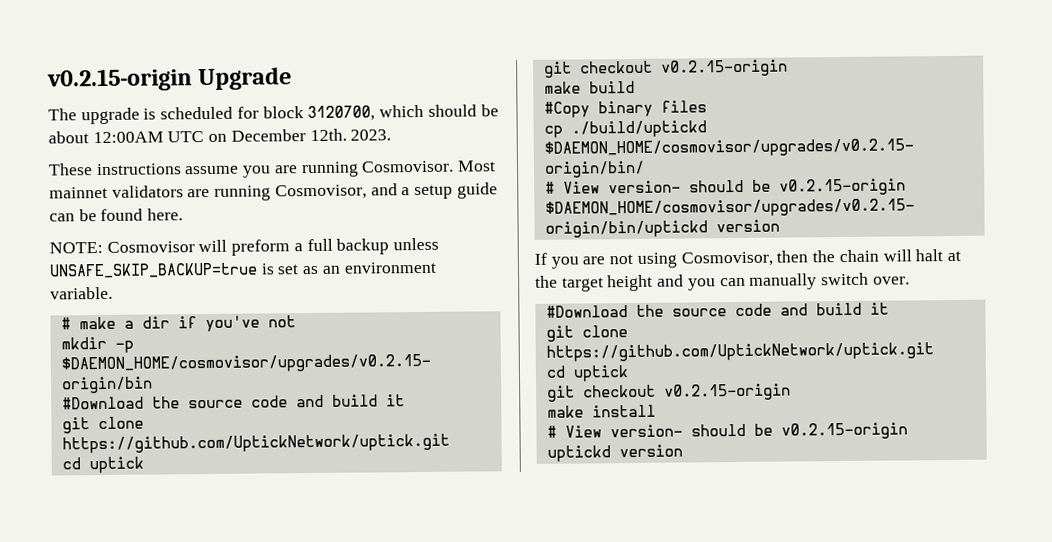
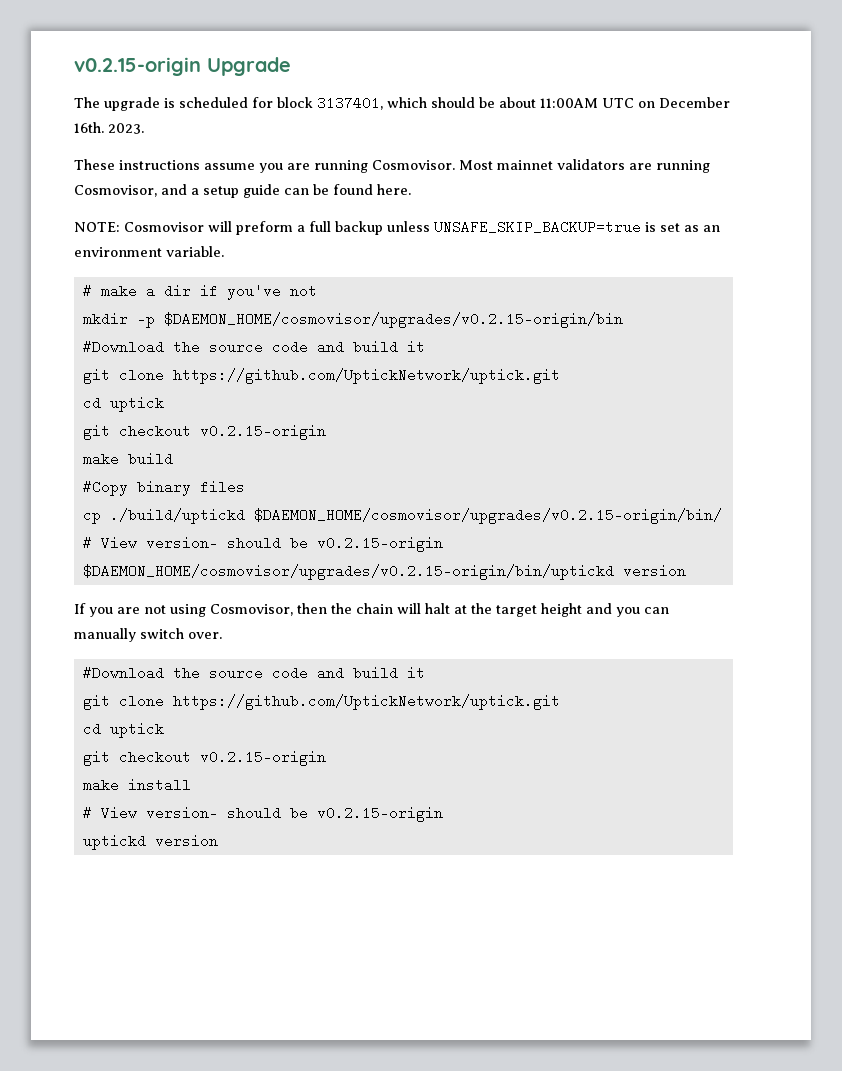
[307,105,376,122] 3120700, -> [317,96,383,110] 3137401,
[92,131,164,144] 12:00AM -> [540,98,598,108] 11:00AM
[309,128,347,142] 12th. -> [74,122,104,133] 16th.

